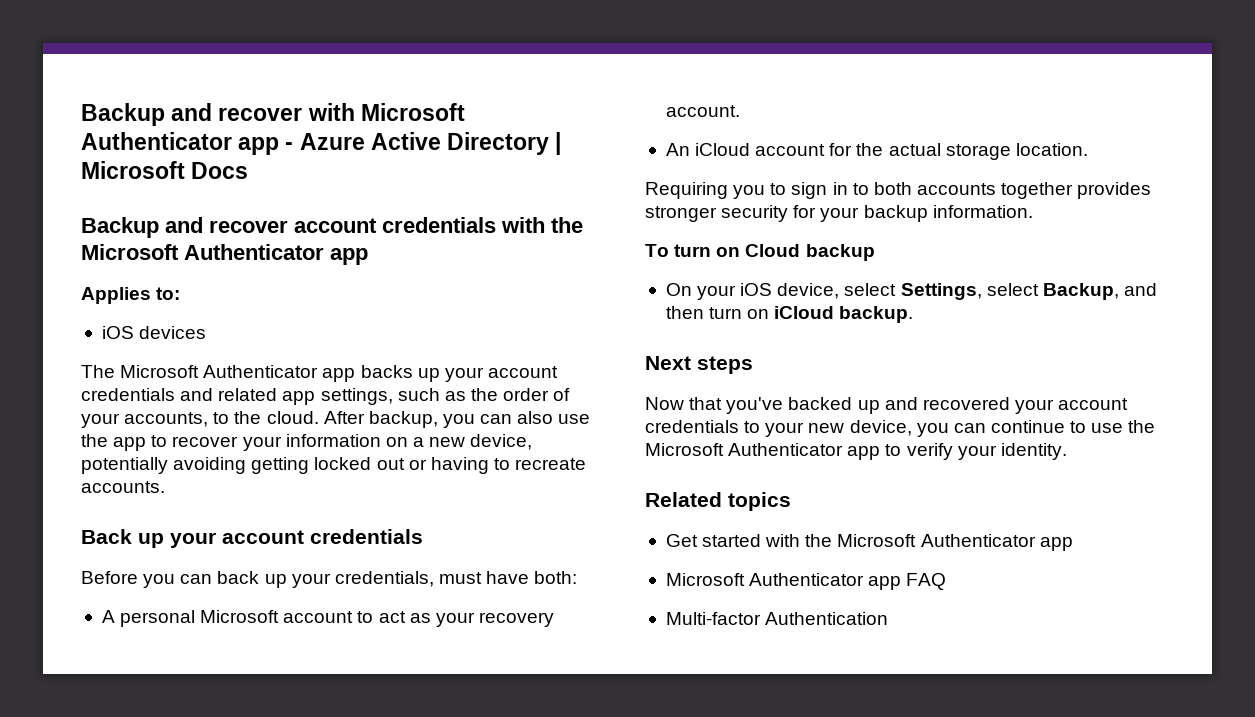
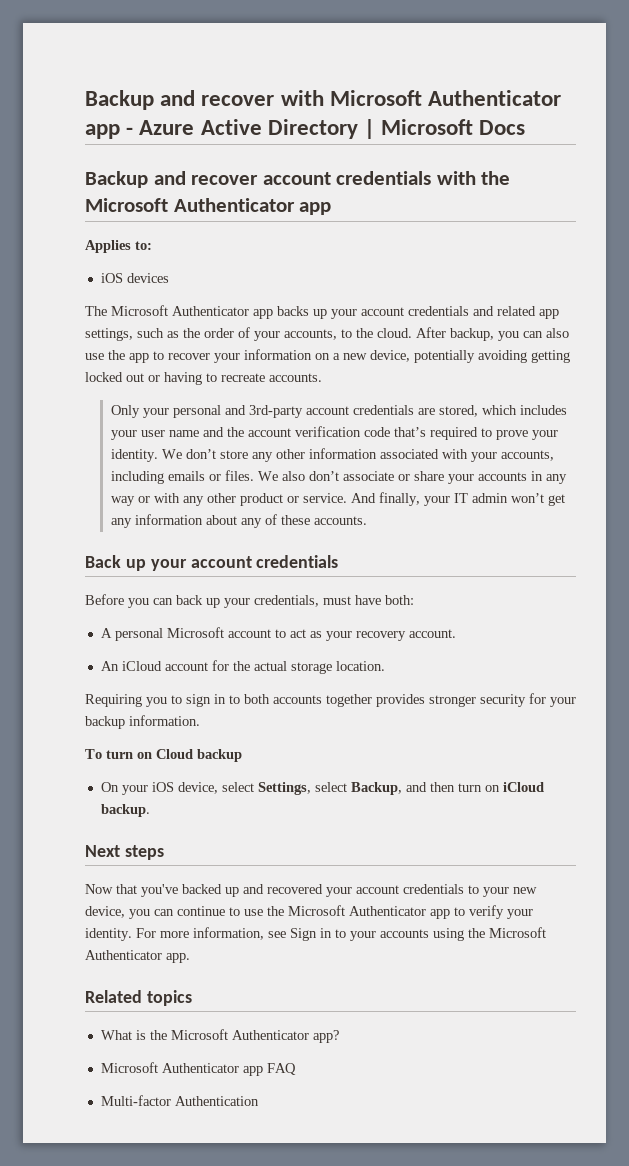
(165, 487) none -> [110,405,567,418] [110,426,558,440] [110,448,554,462] [110,470,567,484] [110,492,565,506] [110,514,367,528] // Only your personal and 3rd-party account credentials are stored, which includes your user name and the account verification code that’s required to prove your identity. We don’t store any other information associated with your accounts, including emails or files. We also don’t associate or share your accounts in any way or with any other product or service. And finally, your IT admin won’t get any information about any of these accounts.
(1067, 451) none -> [136,927,546,941] [85,950,190,963] For more information, see Sign in to your accounts using the Microsoft Authenticator app.
[665,534,1073,551] Get started with the Microsoft Authenticator app -> [100,1029,339,1043] What is the Microsoft Authenticator app?

